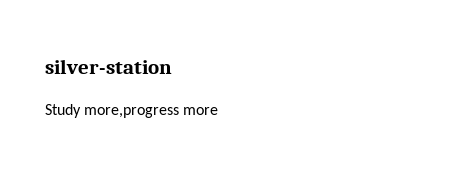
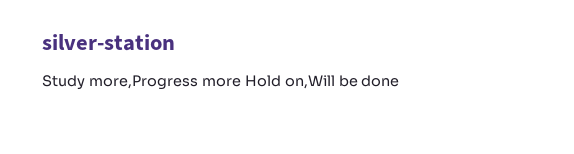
[84,107,219,118] more,progress more -> [88,75,400,90] more,Progress more Hold on,Will be done

